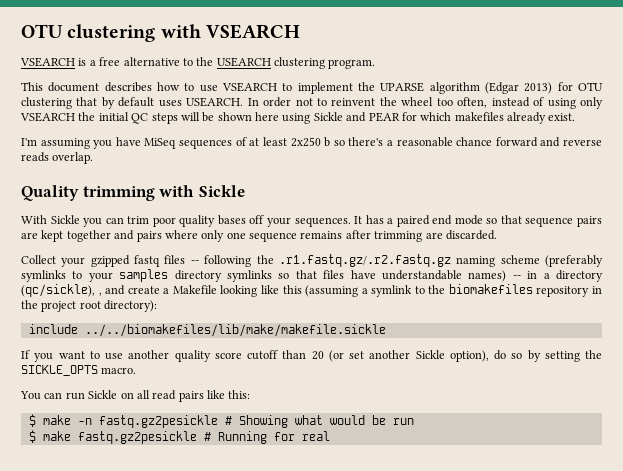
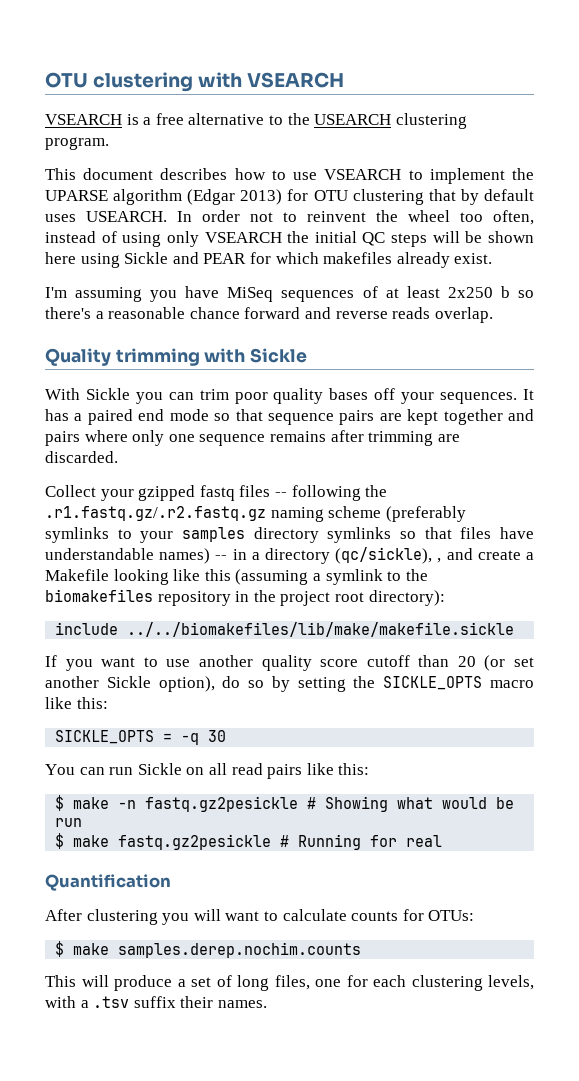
[101,367,137,374] macro. -> [489,680,534,688] [45,697,108,709] [55,730,227,745] macro like this: // SICKLE_OPTS = -q 30
(330, 436) none -> [45,874,171,891] [45,909,475,925] [55,941,362,958] [45,975,534,991] [45,996,267,1008] // Quantification // After clustering you will want to calculate counts for OTUs: // $ make samples.derep.nochim.counts // This will produce a set of long files, one for each clustering levels, with a .tsv suffix their names.

